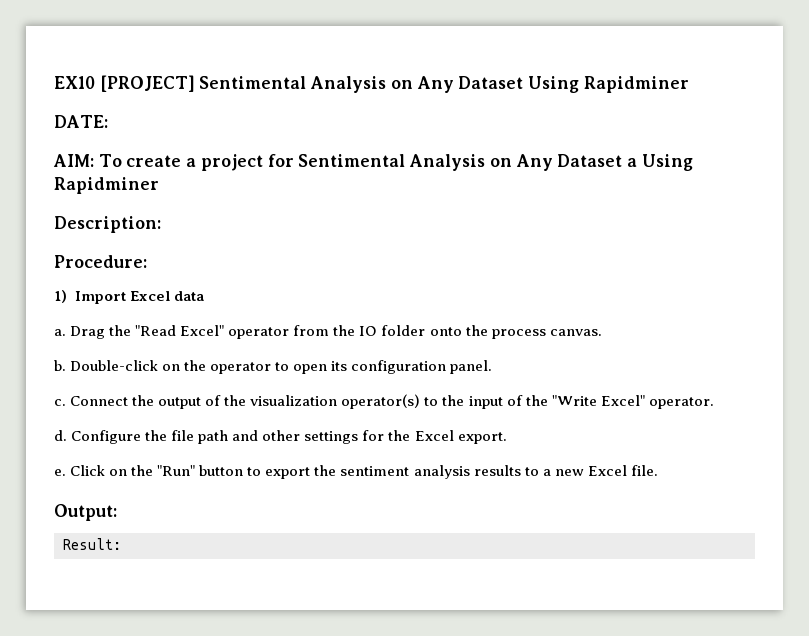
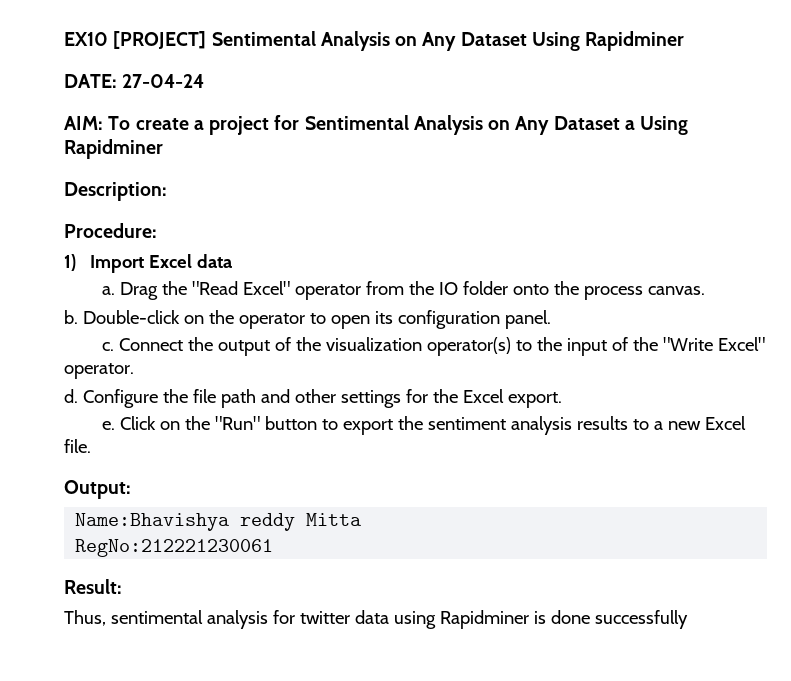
(108, 121) none -> [122,74,205,88] 27-04-24
[63,538,121,550] Result: -> [75,513,362,531] [75,539,274,557] [64,579,122,594] [64,610,688,629] Name:Bhavishya reddy Mitta // RegNo:212221230061 // Result: // Thus, sentimental analysis for twitter data using Rapidminer is done successfully

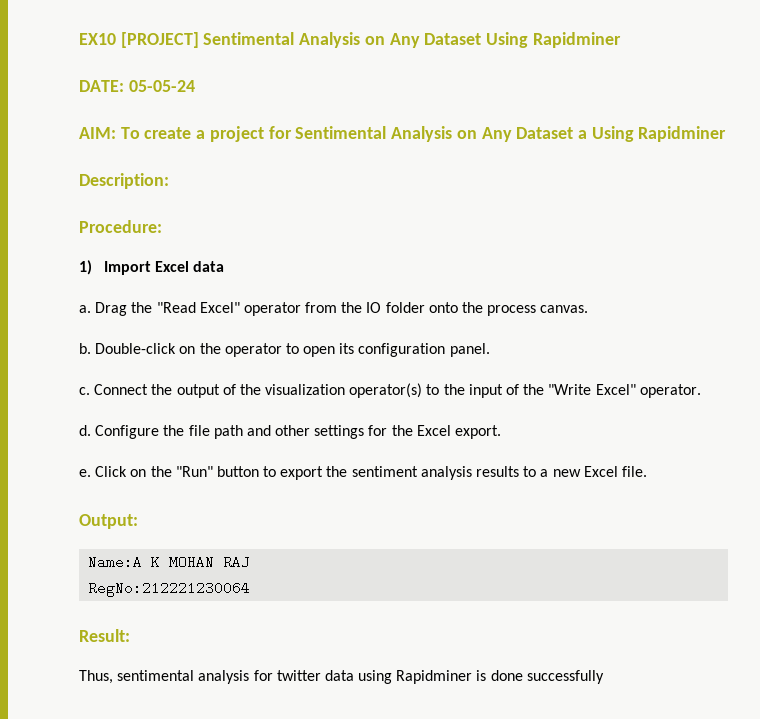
[122,74,205,88] 27-04-24 -> [128,80,195,92] 05-05-24
[75,513,362,531] [75,539,274,557] Name:Bhavishya reddy Mitta // RegNo:212221230061 -> [88,555,251,569] [88,581,251,597] Name:A K MOHAN RAJ // RegNo:212221230064

